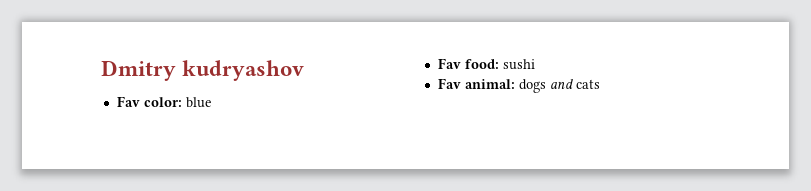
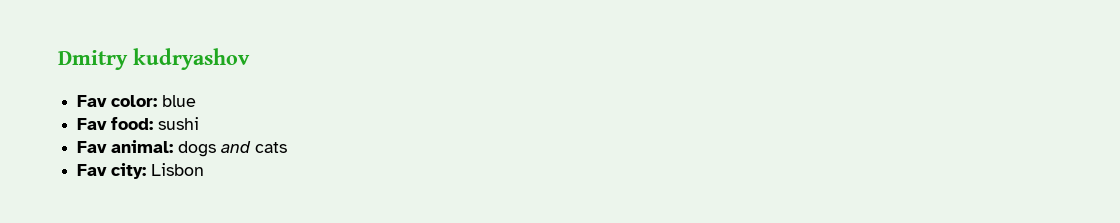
(600, 84) none -> [77,163,205,179] // Fav city: Lisbon

